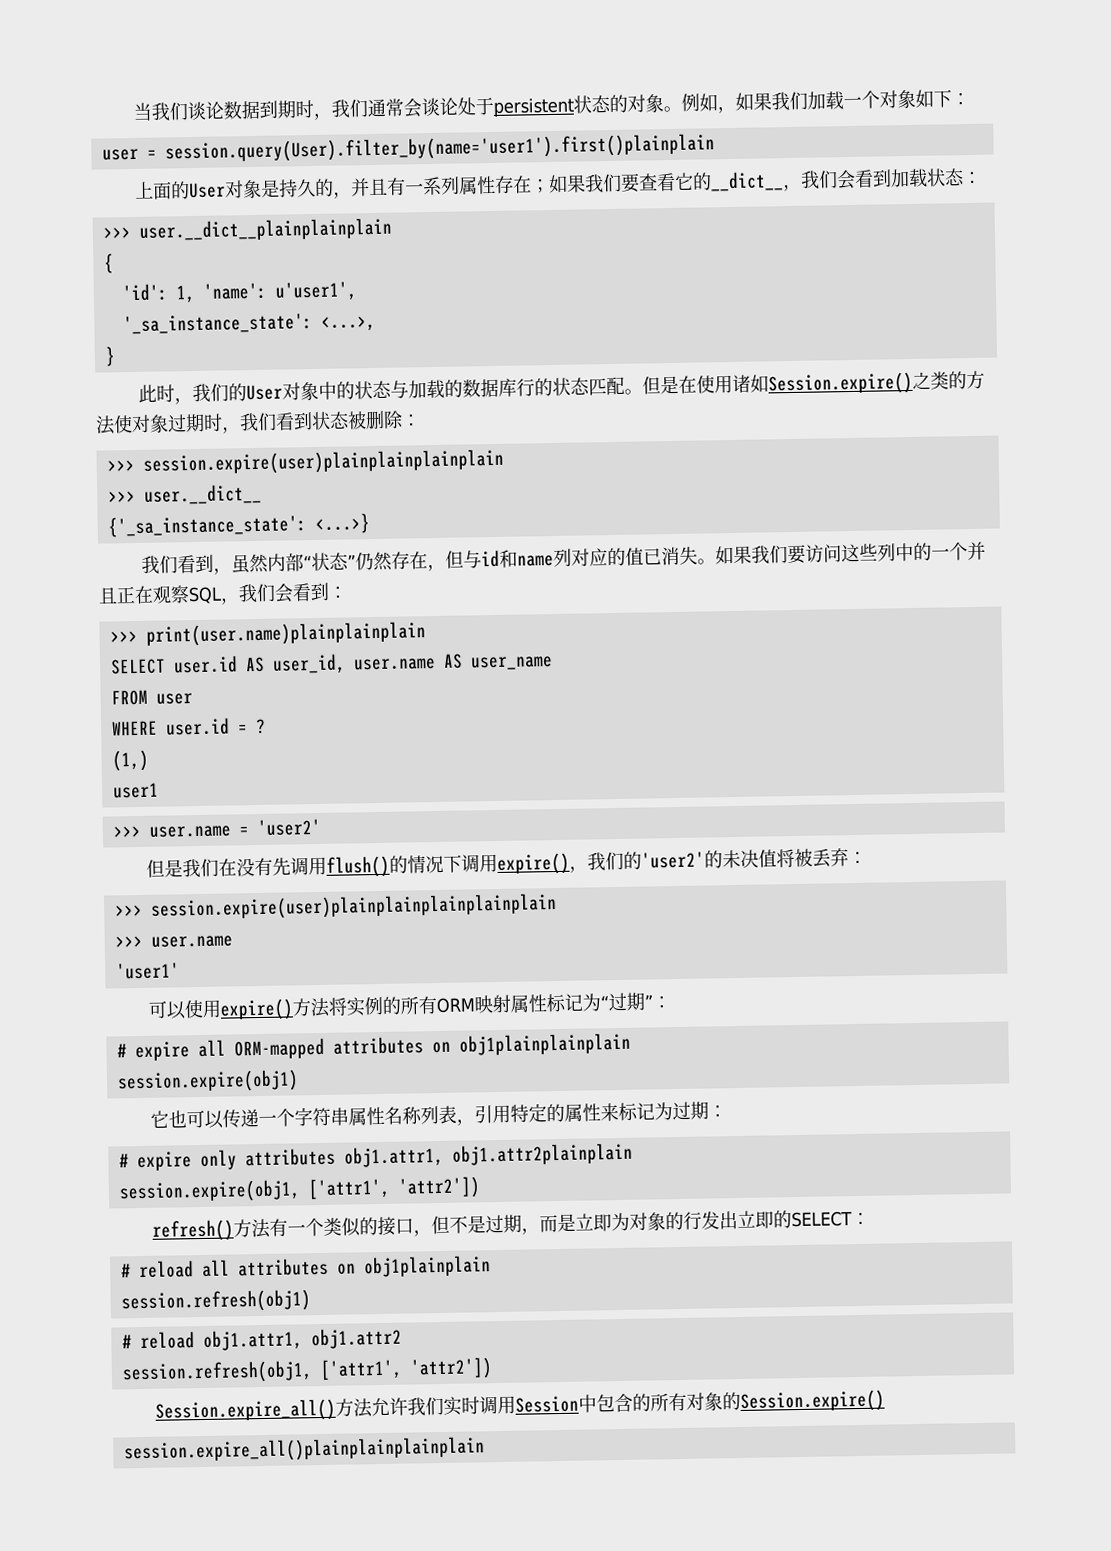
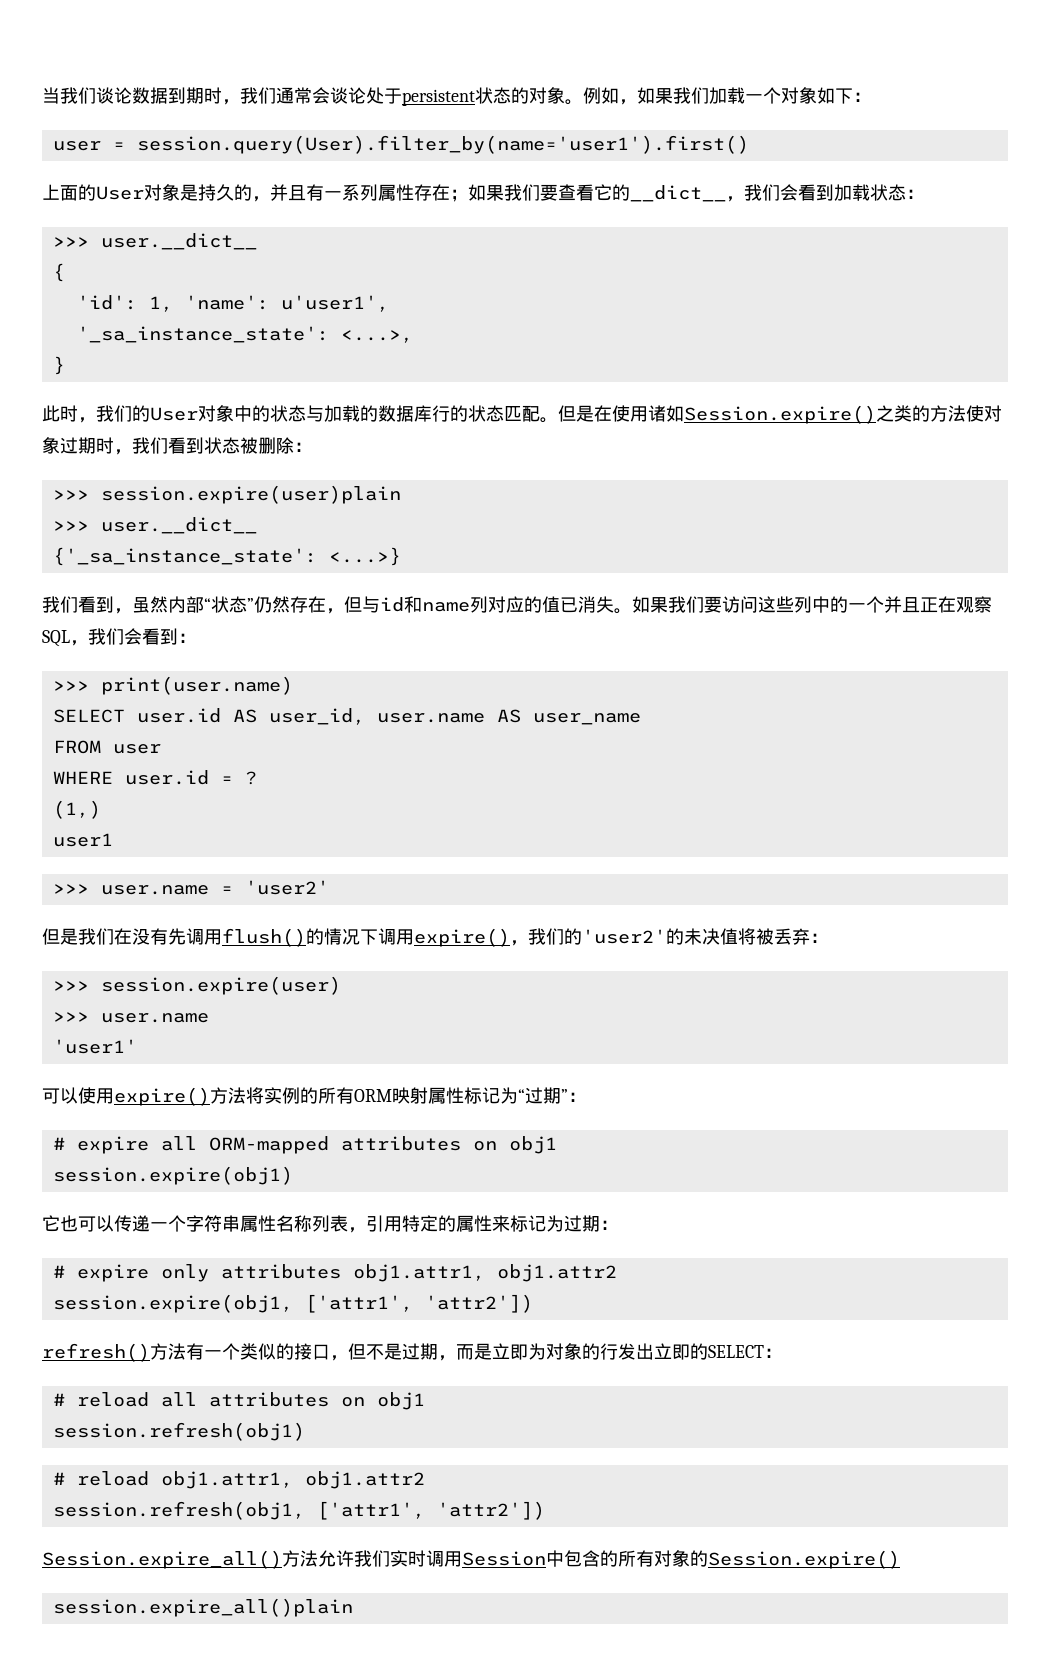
[164,133,715,164] session.query(User).filter_by(name='user1').first()plainplain -> [136,135,749,154] session.query(User).filter_by(name='user1').first()
[138,217,392,242] user.__dict__plainplainplain -> [100,233,257,250] user.__dict__
[142,448,504,476] session.expire(user)plainplainplainplain -> [100,485,401,504] session.expire(user)plain
[145,621,426,647] print(user.name)plainplainplain -> [100,676,293,695] print(user.name)
[150,893,557,921] session.expire(user)plainplainplainplainplain -> [100,976,341,995] session.expire(user)
[458,1032,631,1056] obj1plainplainplain -> [508,1136,557,1154] obj1
[451,1142,633,1166] obj1.attr2plainplain -> [496,1264,617,1282] obj1.attr2
[363,1255,491,1278] obj1plainplain -> [376,1392,425,1410] obj1
[123,1436,485,1464] session.expire_all()plainplainplainplain -> [52,1598,353,1617] session.expire_all()plain

